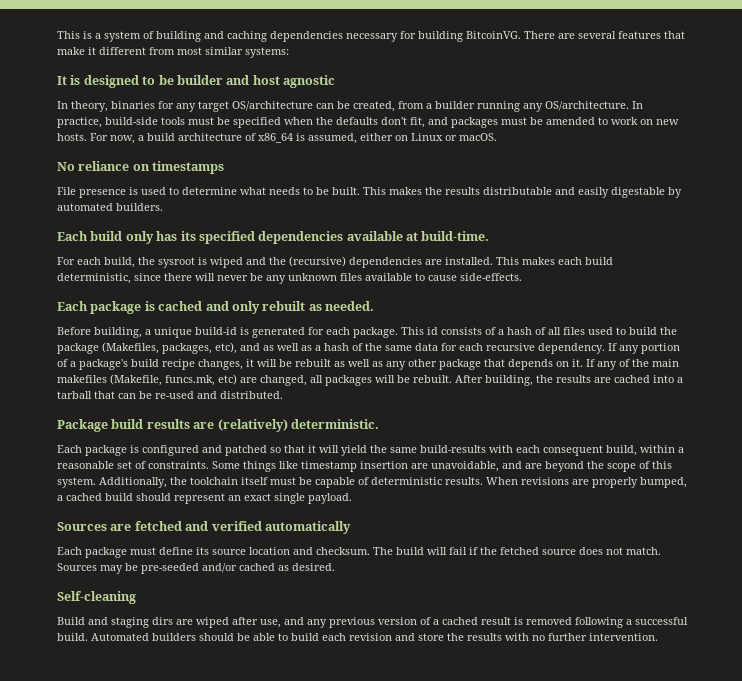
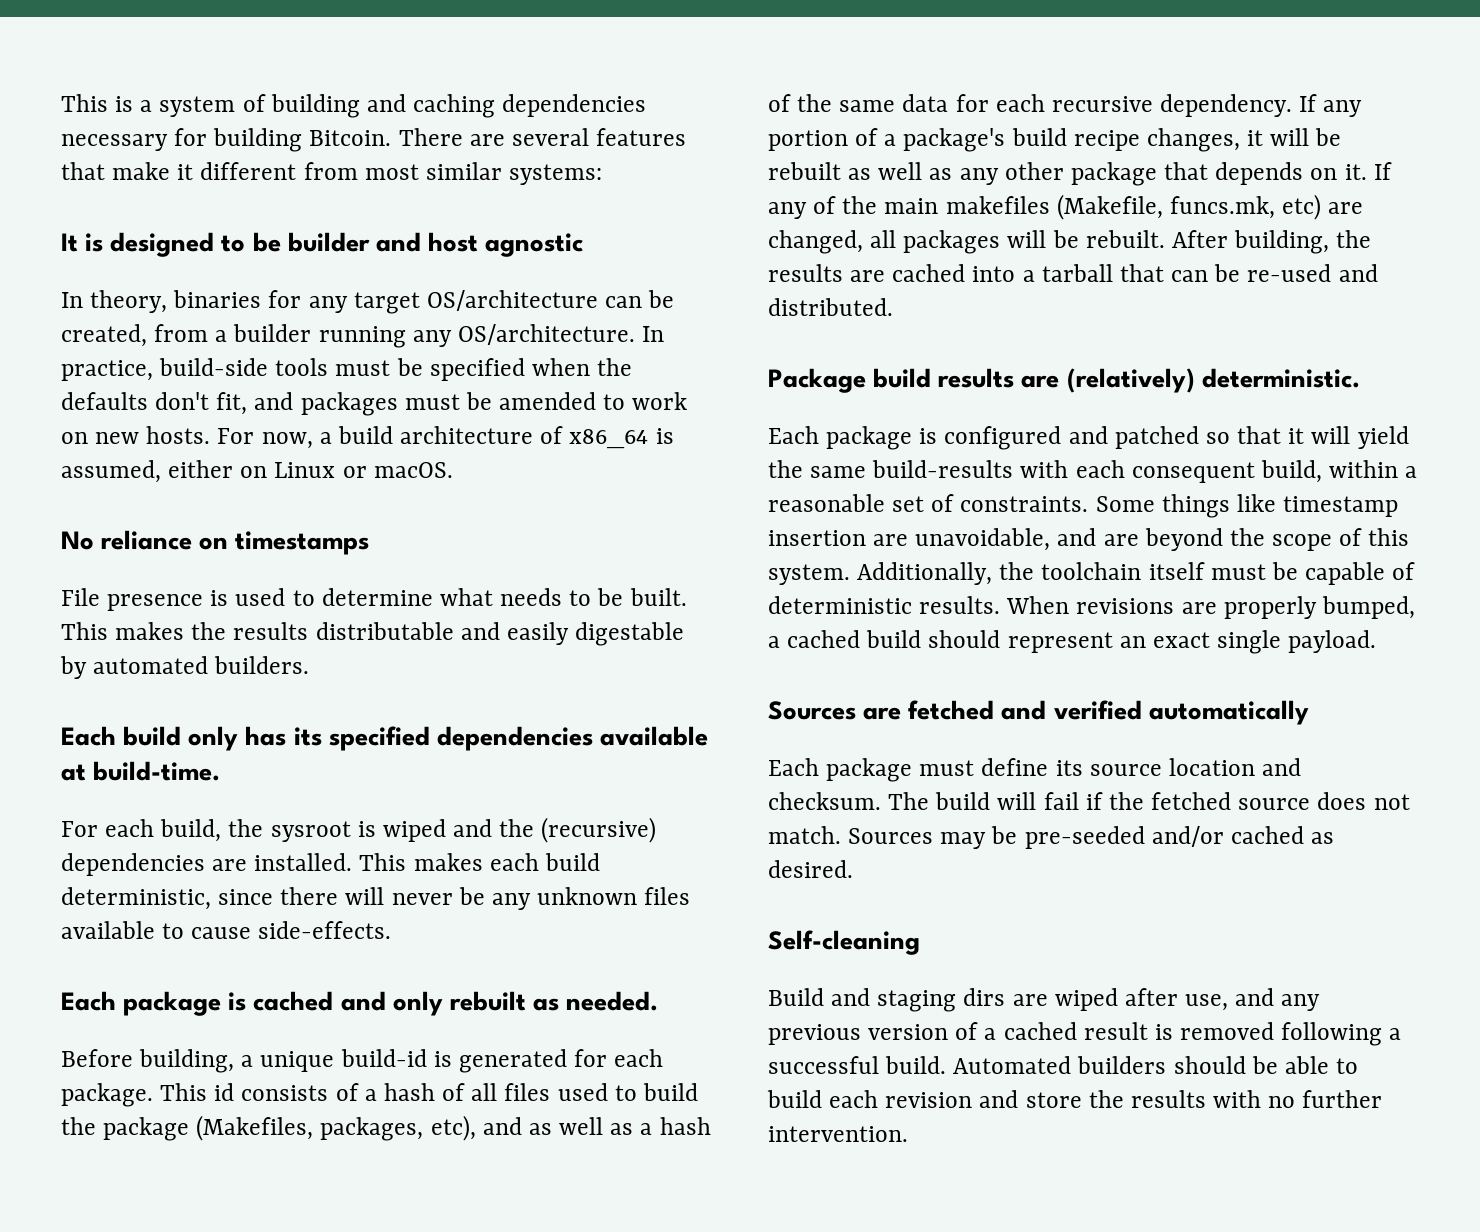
[466,31,521,39] BitcoinVG. -> [309,130,392,146] Bitcoin.

